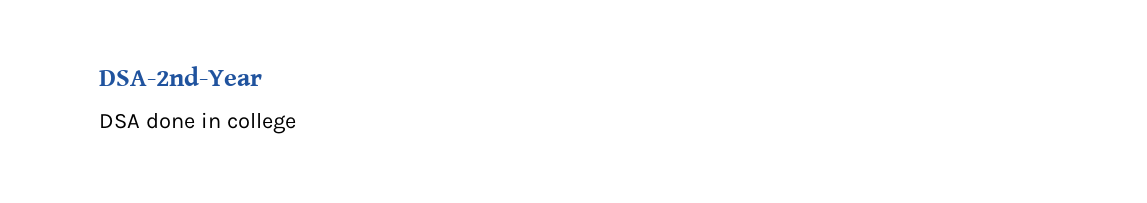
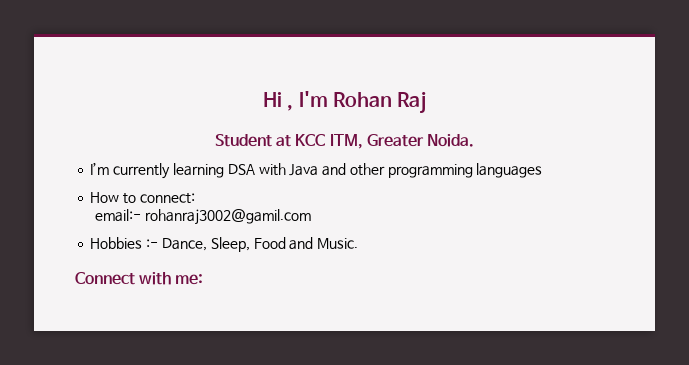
[99,66,262,86] [99,112,296,134] DSA-2nd-Year // DSA done in college -> [262,91,427,114] [215,134,474,149] [90,162,543,179] [90,192,195,204] [95,209,311,225] [90,237,359,252] [75,272,204,285] Hi , I'm Rohan Raj // Student at KCC ITM, Greater Noida. // I’m currently learning DSA with Java and other programming languages // How to connect: // email:- rohanraj3002@gamil.com // Hobbies :- Dance, Sleep, Food and Music. // Connect with me:

